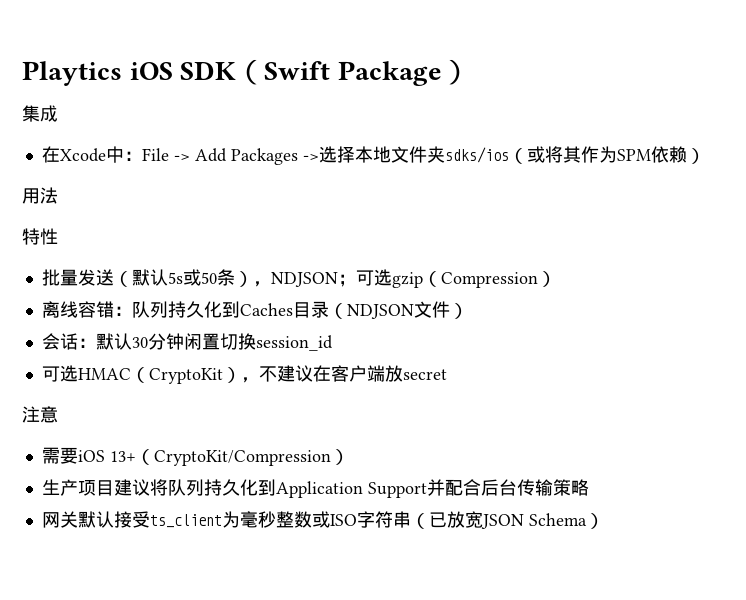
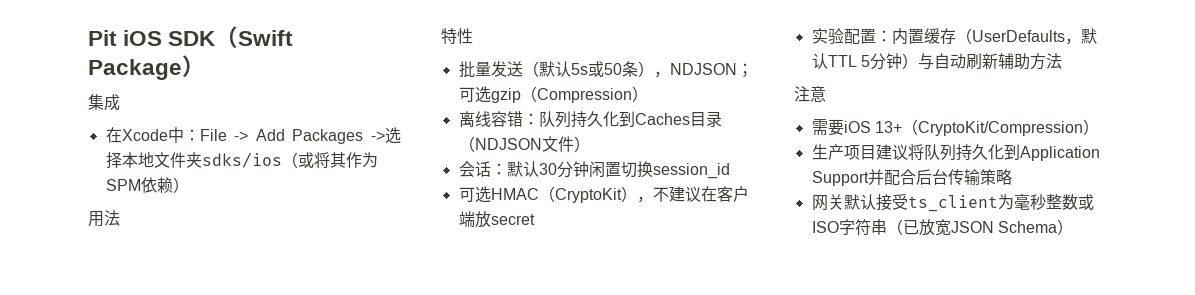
[22,61,122,86] Playtics -> [88,30,117,46] Pit
(447, 374) none -> [811,28,1097,45] [811,53,1062,70] // 实验配置：内置缓存（UserDefaults，默认TTL 5分钟）与自动刷新辅助方法

